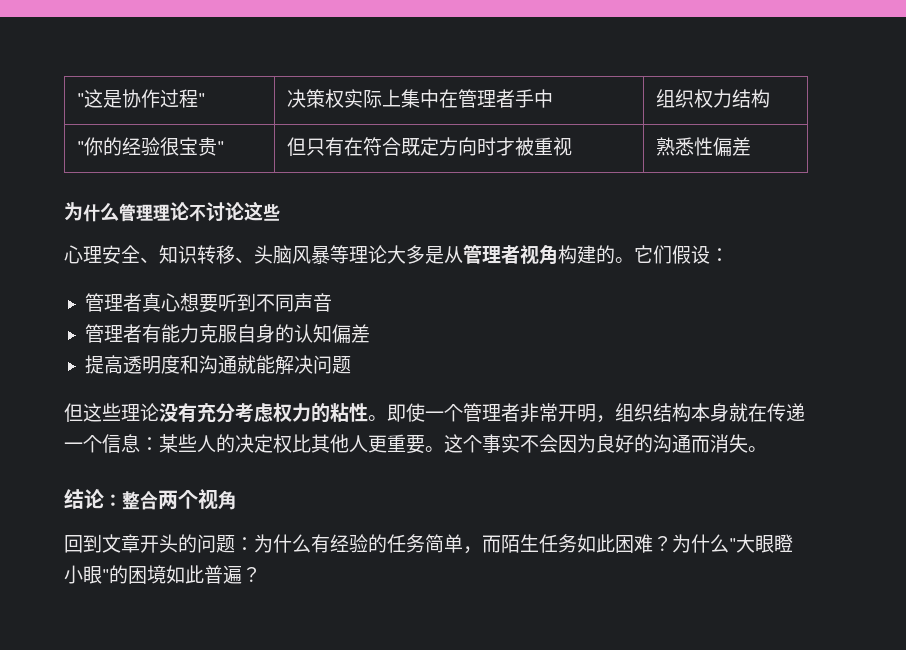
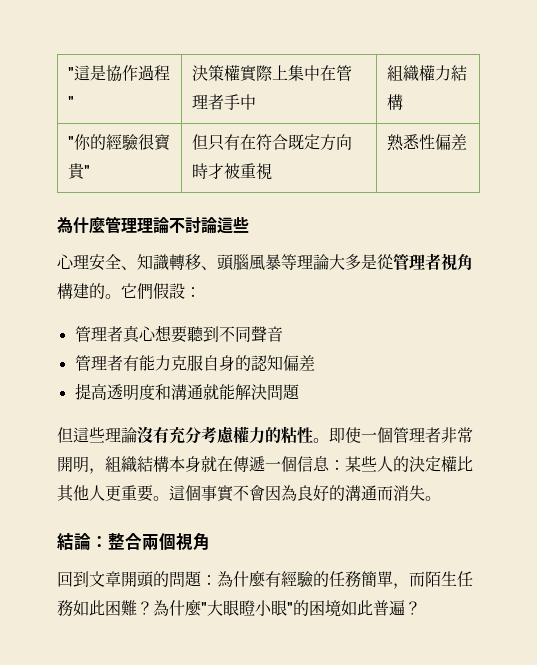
[76,89,179,108] "这是协作过 -> [68,65,155,82] "這是協作過
[286,89,382,108] 决策权实际 -> [192,65,273,82] 決策權實際
[655,89,770,108] 组织权力结构 -> [387,65,468,81] [387,94,404,110] 組織權力結構
[121,137,217,156] 经验很宝贵 -> [106,134,172,151] [68,163,86,180] 經驗很寶貴
[476,137,572,156] 时才被重视 -> [192,163,273,180] 時才被重視
[64,201,280,222] [64,244,577,265] 为什么管理理论不讨论这些 // 心理安全、知识转移、头脑风暴等理论大多是从管理者视角构 -> [57,216,249,234] [57,253,473,271] [57,283,73,299] 為什麼管理理論不討論這些 // 心理安全、知識轉移、頭腦風暴等理論大多是從管理者視角構
[653,245,710,264] 们假设 -> [137,283,185,299] 們假設
[217,293,313,312] 听到不同声 -> [186,326,267,342] 聽到不同聲
[293,324,313,343] 认 -> [250,355,268,371] 認
[198,355,218,374] 沟 -> [170,384,187,400] 溝
[293,355,351,374] [64,403,178,422] 决问题 // 但这些理论没 -> [250,384,300,401] [57,426,153,443] 決問題 // 但這些理論沒
[254,403,292,422] 虑权 -> [217,426,249,444] 慮權
[444,404,463,422] 个 -> [377,427,393,443] 個
[558,403,805,423] [64,435,102,453] 开明，组织结构本身就在传递一个 -> [57,456,297,474] 開明，組織結構本身就在傳遞一個
[235,434,292,453] 决定权 -> [409,456,457,472] 決定權
[444,434,672,453] 这个事实不会因为良好的沟 -> [169,485,361,502] 這個事實不會因為良好的溝
[64,489,218,510] 结论：整合两个视 -> [57,533,193,550] 結論：整合兩個視
[140,534,729,554] 开头的问题：为什么有经验的任务简单，而陌生任务如此困难？为什么 -> [121,570,473,589] [57,599,201,617] 開頭的問題：為什麼有經驗的任務簡單，而陌生任務如此困難？為什麼

